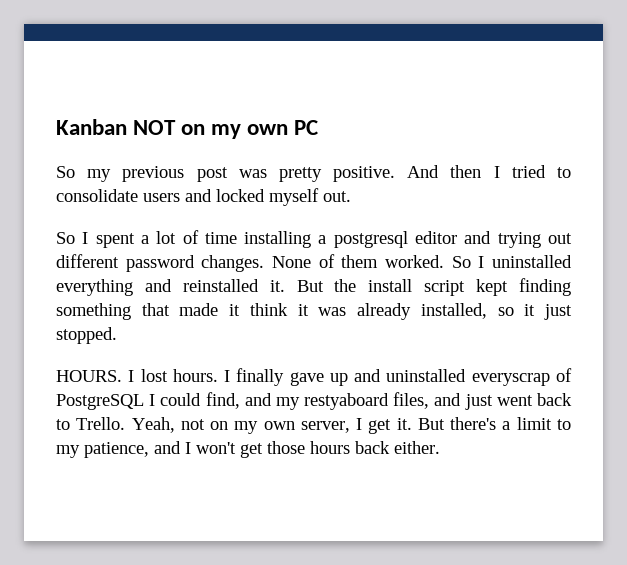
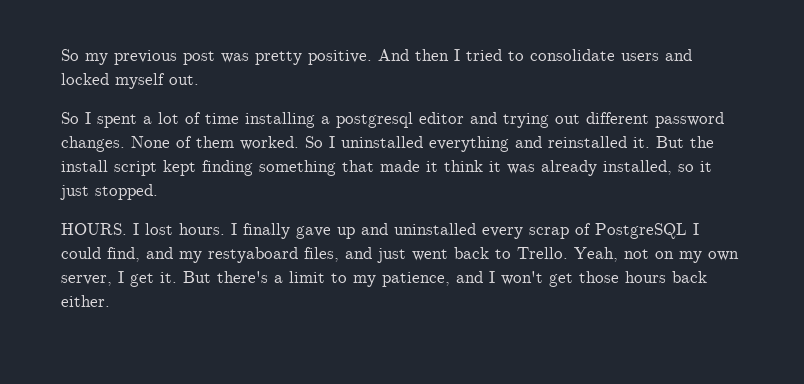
[56,119,319,139] Kanban NOT on my own PC // -> (61, 55) none
[471,373,550,386] everyscrap -> [482,227,569,239] every scrap

